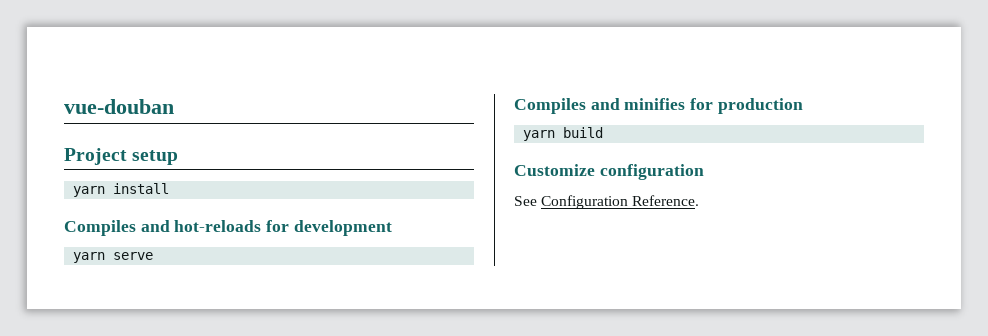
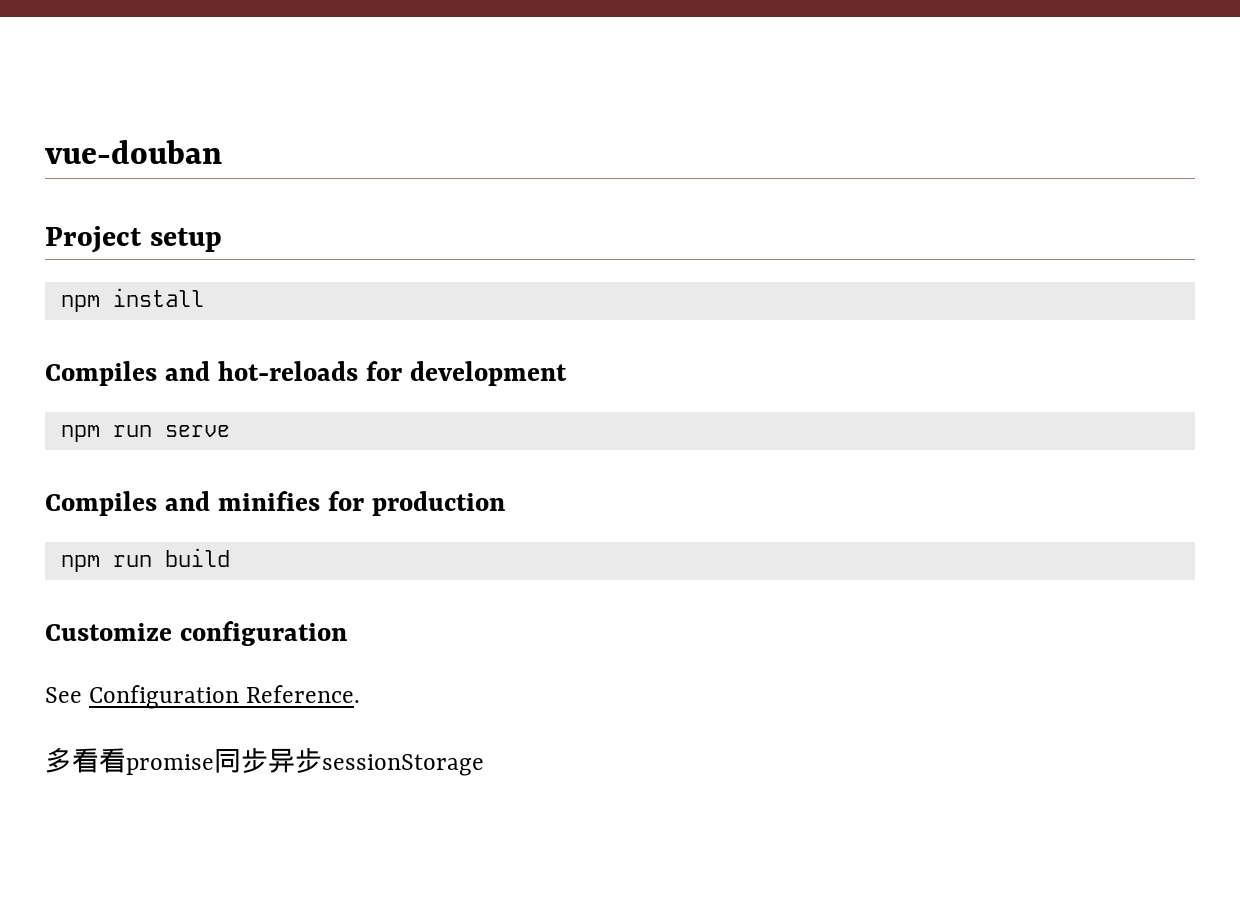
[73,186,106,197] yarn -> [60,295,100,312] npm
[73,252,106,263] yarn -> [60,425,152,442] npm run
[523,130,556,141] yarn -> [60,555,152,572] npm run
(700, 200) none -> [45,747,484,776] // 多看看promise同步异步sessionStorage

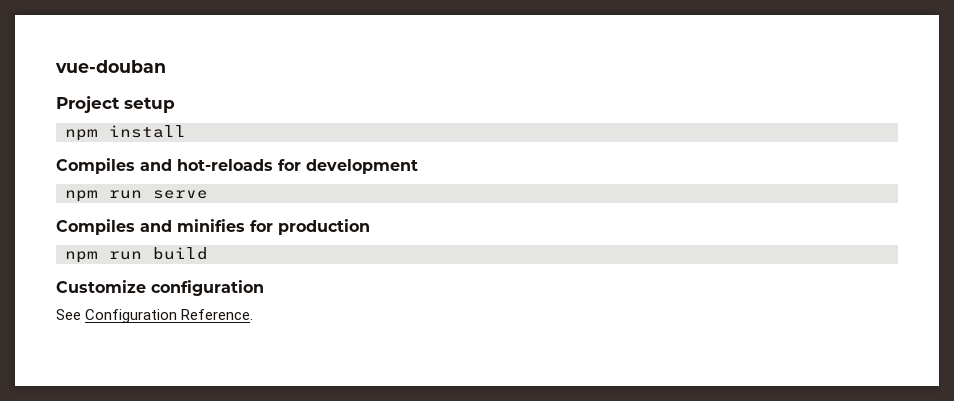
[45,747,484,776] // 多看看promise同步异步sessionStorage -> (254, 314) none

